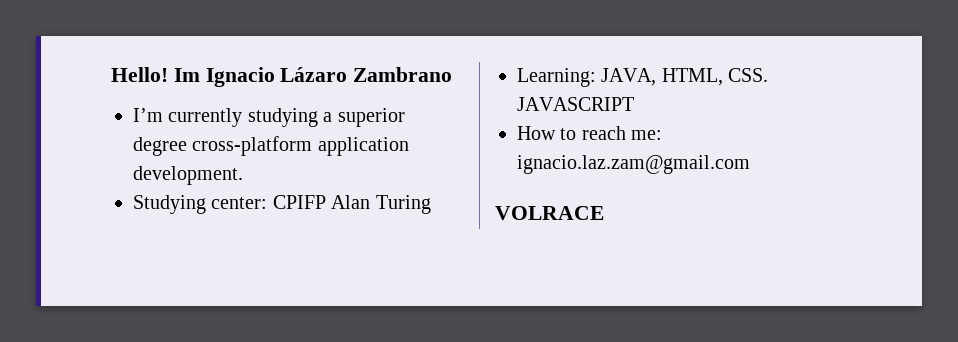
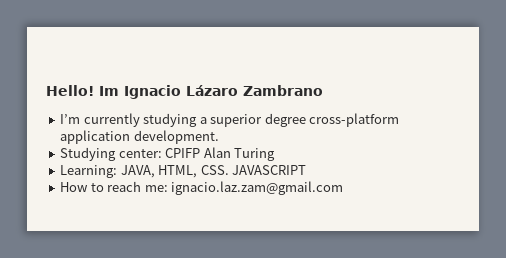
[495,206,604,220] // VOLRACE -> (344, 188) none

